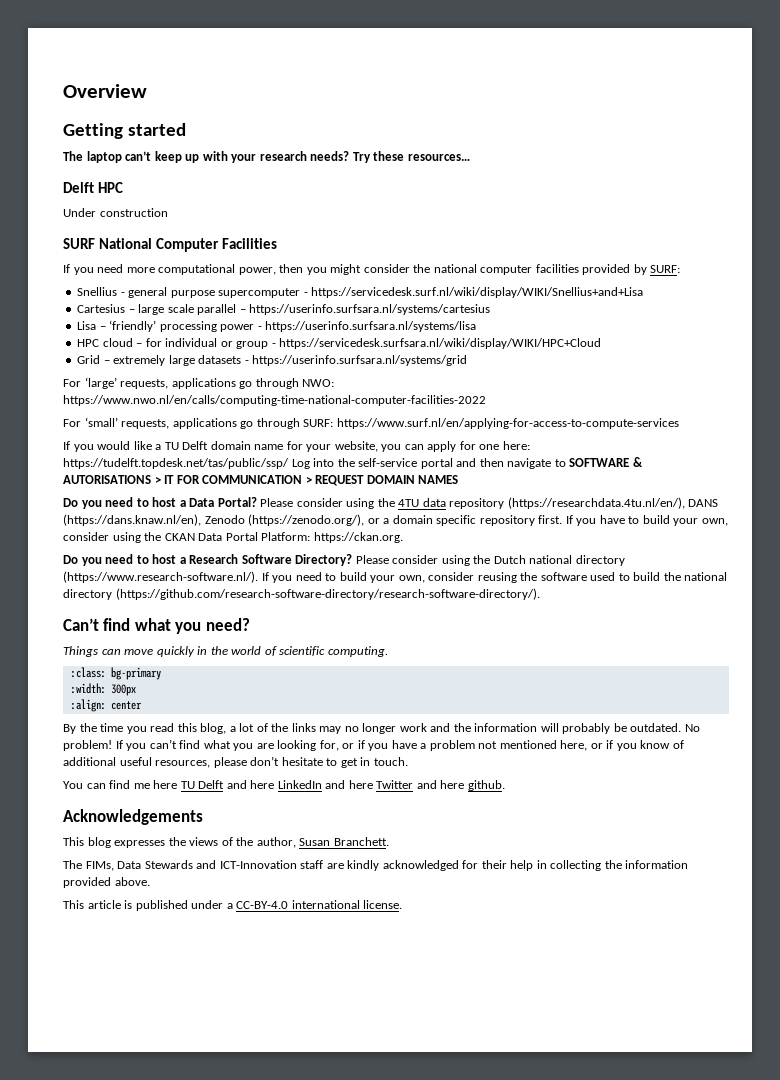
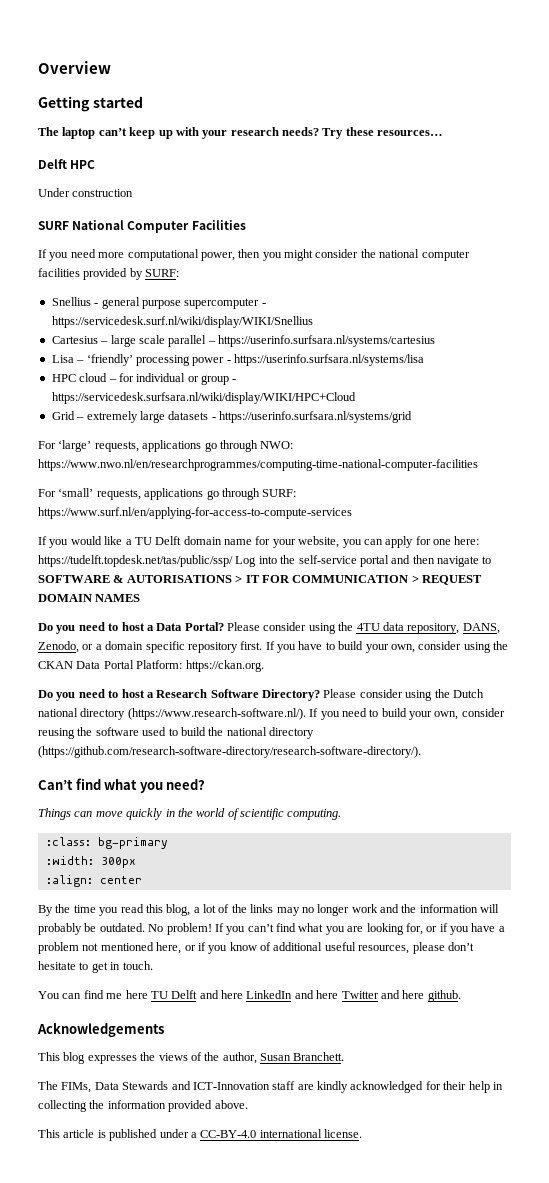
[311,287,644,298] https://servicedesk.surf.nl/wiki/display/WIKI/Snellius+and+Lisa -> [51,316,313,328] https://servicedesk.surf.nl/wiki/display/WIKI/Snellius
[63,395,486,406] https://www.nwo.nl/en/calls/computing-time-national-computer-facilities-2022 -> [38,459,478,471] https://www.nwo.nl/en/researchprogrammes/computing-time-national-computer-facilities
[449,497,719,509] [63,514,365,526] repository (https://researchdata.4tu.nl/en/), DANS (https://dans.knaw.nl/en), Zenodo (https://zenodo.org/), -> [407,623,500,634] [38,641,79,653] repository, DANS, Zenodo,

